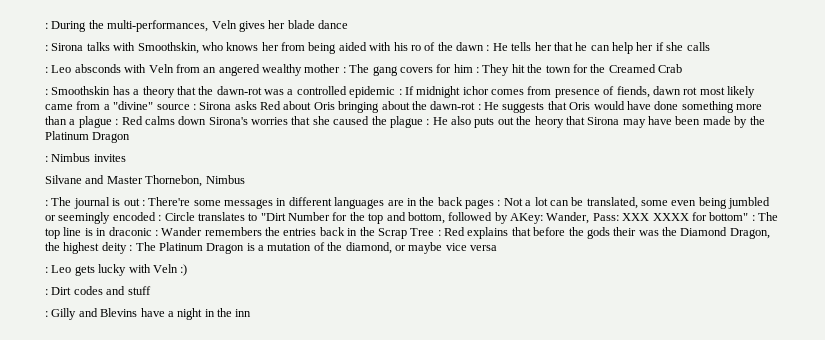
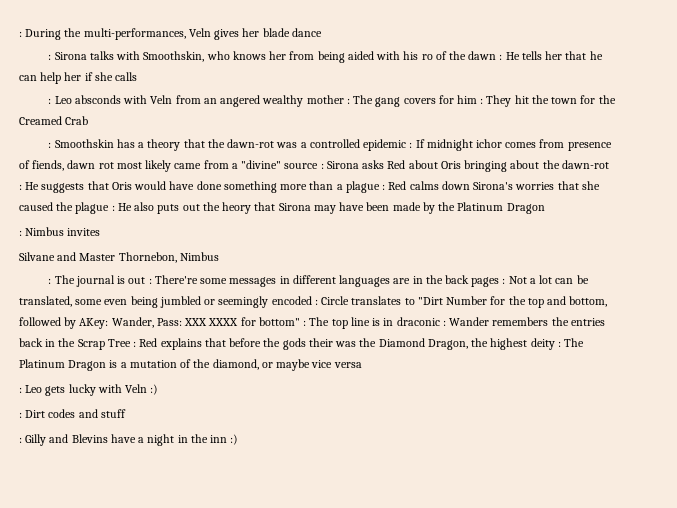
(252, 313) none -> [230,434,239,445] :)

